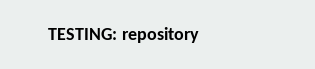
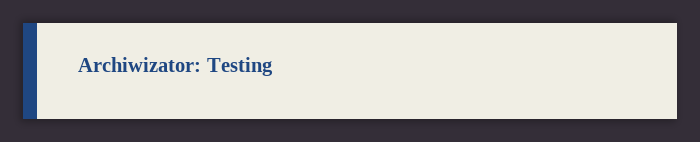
[48,27,199,43] TESTING: repository -> [78,57,273,76] Archiwizator: Testing

